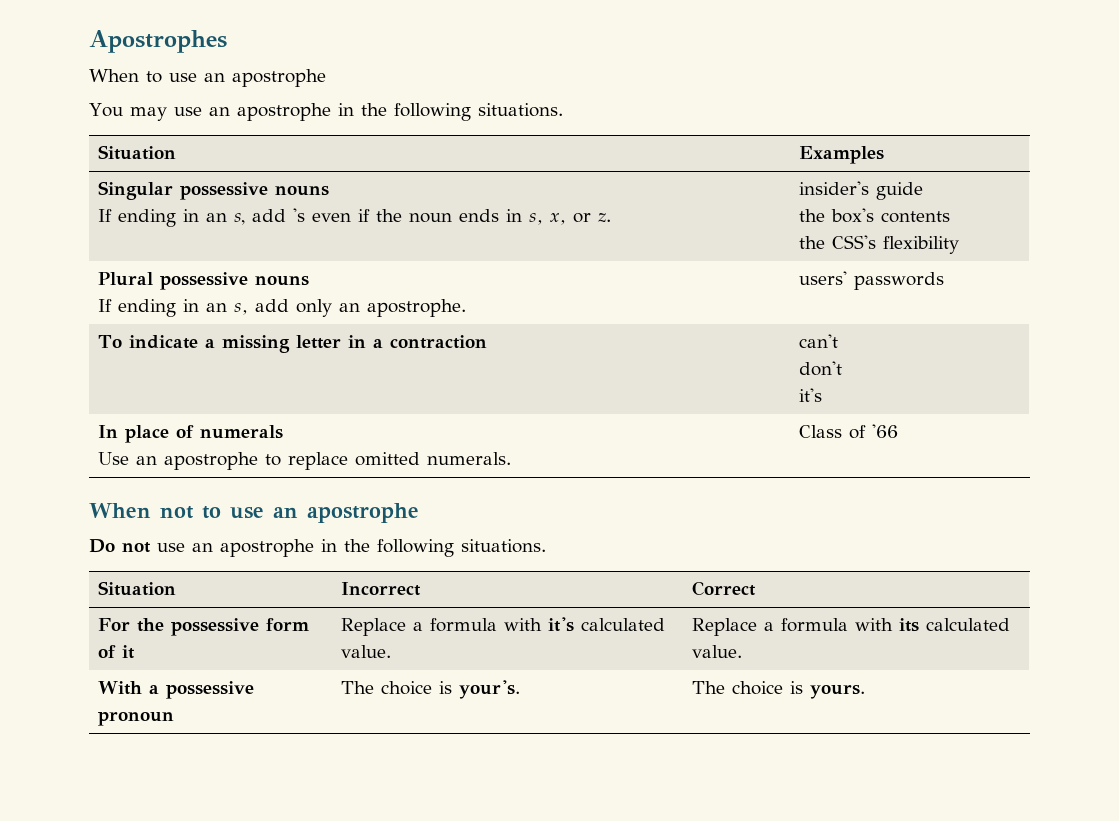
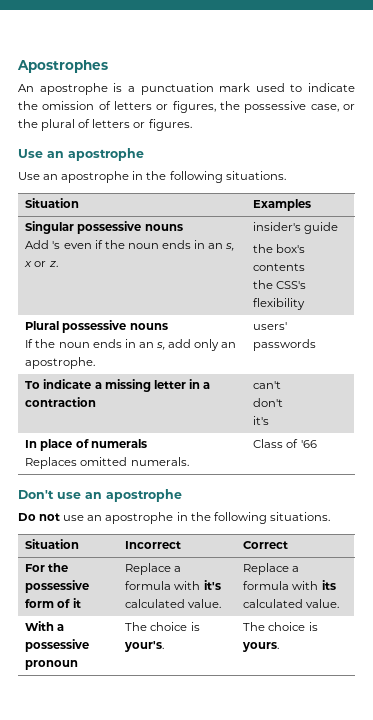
[89,69,326,87] [89,103,202,121] When to use an apostrophe // You may use -> [18,83,355,95] [18,101,355,113] [18,119,192,131] [18,148,144,161] [18,172,40,180] An apostrophe is a punctuation mark used to indicate the omission of letters or figures, the possessive case, or the plural of letters or figures. // Use an apostrophe // Use
[98,209,287,227] If ending in an s, add -> [25,240,50,249] Add
[529,213,567,225] s, x, -> [208,243,235,251] [24,261,33,267] an s, x
[118,299,177,317] ending -> [35,339,122,348] the noun ends
[98,452,349,470] Use an apostrophe to replace -> [25,457,78,469] Replaces
[89,503,221,519] When not to -> [18,490,54,499] Don't

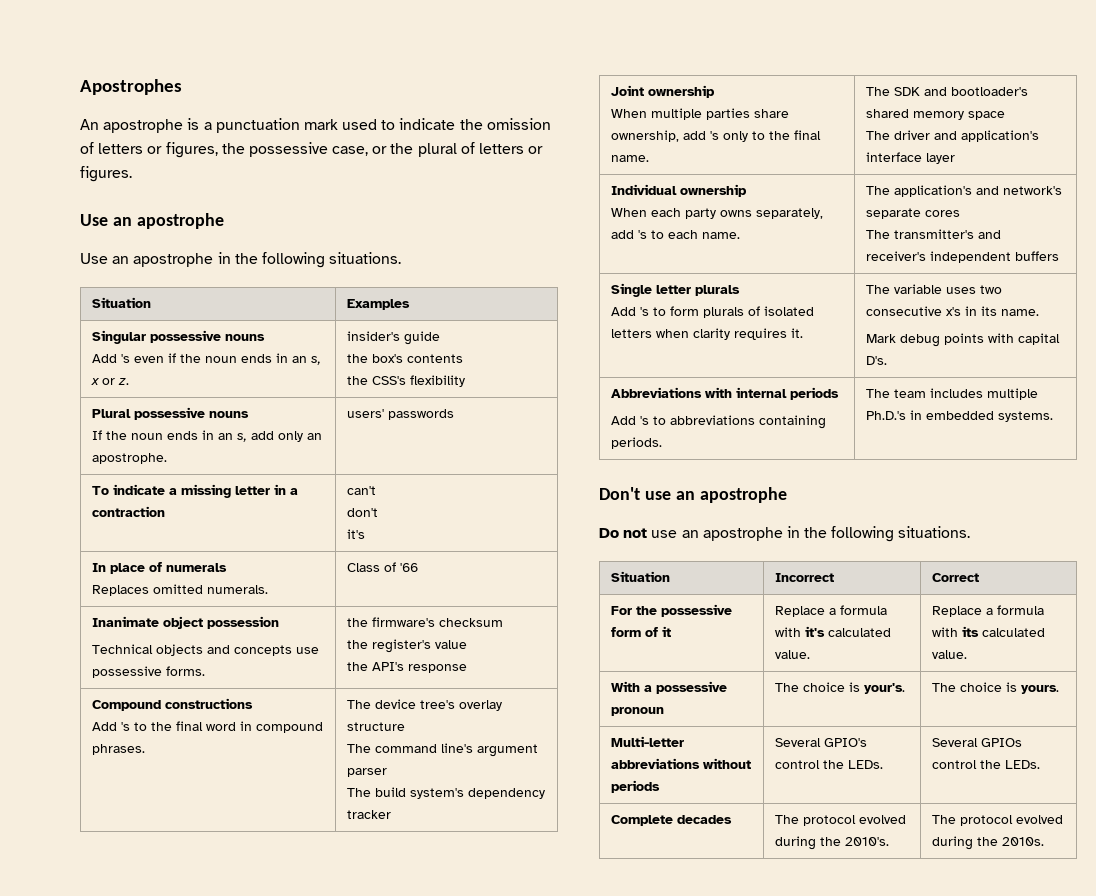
(317, 444) none -> [92,616,280,629] [92,644,320,656] [92,666,206,678] [347,617,504,627] [347,639,468,653] [347,662,468,673] [92,698,254,711] [92,721,324,733] [92,744,146,755] [347,699,503,711] [347,722,406,731] [347,743,539,757] [347,768,388,777] [347,787,546,799] [347,810,392,819] [611,85,716,98] [611,108,790,120] [611,130,822,142] [611,155,650,162] [866,87,1029,96] [866,109,1006,120] [866,130,1040,142] [866,152,956,164] [611,184,748,197] [611,208,824,219] [611,230,741,239] [866,185,1063,197] [866,208,961,219] [866,229,1002,239] [866,251,1060,263] [611,283,741,297] [611,306,815,318] [611,328,804,340] [866,284,1003,294] [866,306,1040,316] [866,333,1061,347] [866,356,888,365] [611,387,840,400] [611,415,827,429] [611,437,663,449] [866,388,1039,400] [866,410,1054,422] // Inanimate object possession // Technical objects and concepts use possessive forms. | the firmware's checksum // the register's value // the API's response // Compound constructions // Add 's to the final word in compound phrases. | The device tree's overlay structure // The command line's argument parser // The build system's dependency tracker // Joint ownership // When multiple parties share ownership, add 's only to the final name. | The SDK and bootloader's shared memory space // The driver and application's interface layer // Individual ownership // When each party owns separately, add 's to each name. | The application's and network's separate cores // The transmitter's and receiver's independent buffers // Single letter plurals // Add 's to form plurals of isolated letters when clarity requires it. | The variable uses two consecutive x's in its name. // Mark debug points with capital D's. // Abbreviations with internal periods // Add 's to abbreviations containing periods. | The team includes multiple Ph.D.'s in embedded systems.
(280, 647) none -> [611,736,685,747] [611,758,752,769] [611,780,661,793] [775,738,868,747] [775,760,884,769] [932,738,1023,747] [932,760,1041,769] [611,815,733,826] [775,815,907,826] [775,836,890,850] [932,815,1064,826] [932,836,1045,850] // Multi-letter abbreviations without periods | Several GPIO's control the LEDs. | Several GPIOs control the LEDs. // Complete decades | The protocol evolved during the 2010's. | The protocol evolved during the 2010s.

